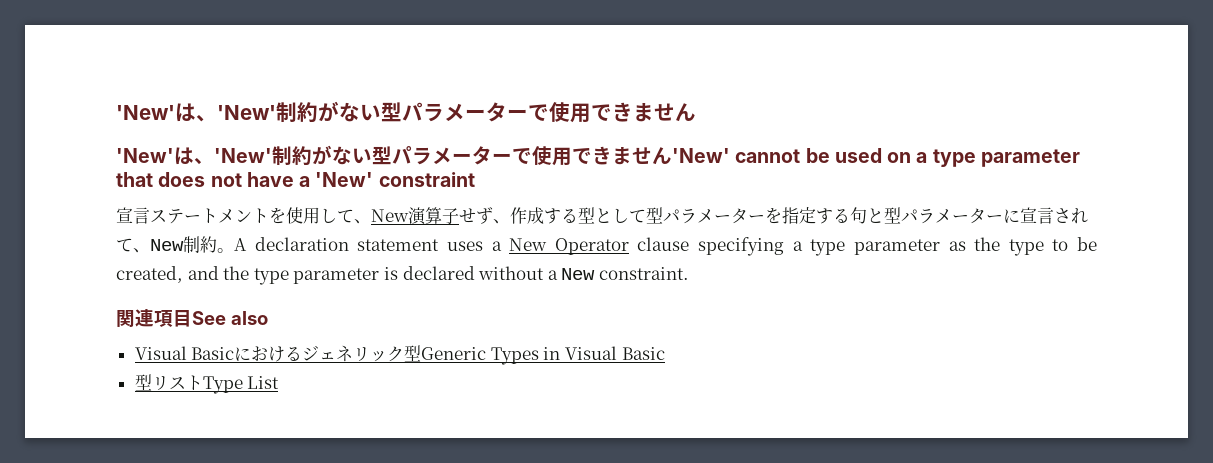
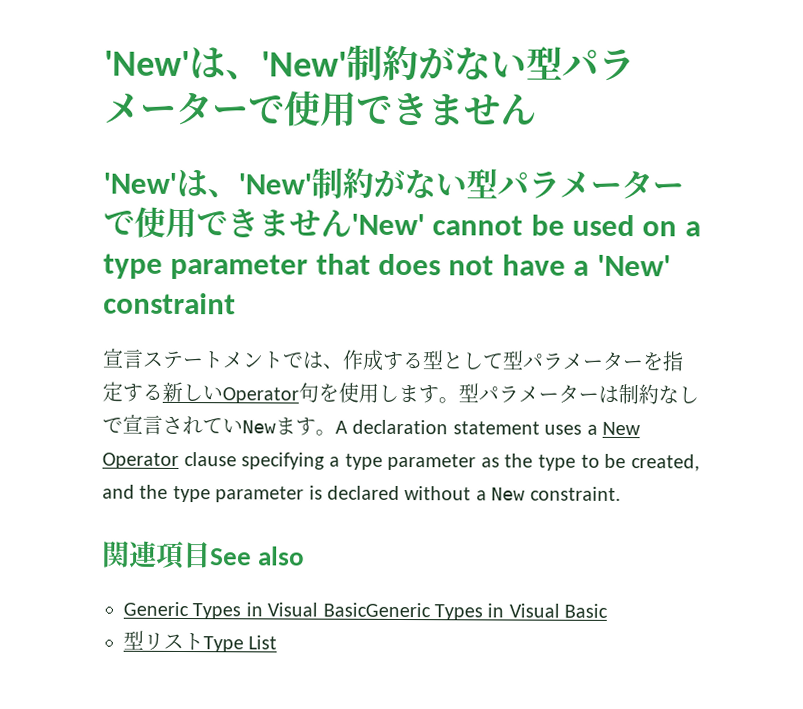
[269,207,493,225] を使用して、New演算子せず -> [282,351,324,369] では
[850,207,1088,224] [116,236,217,253] 句と型パラメーターに宣言されて、New制約 -> [162,381,699,405] [102,414,316,436] 新しいOperator句を使用します。型パラメーターは制約なしで宣言されていNewます
[134,345,487,362] Visual Basicにおけるジェネリック型Generic -> [123,601,431,620] Generic Types in Visual BasicGeneric

